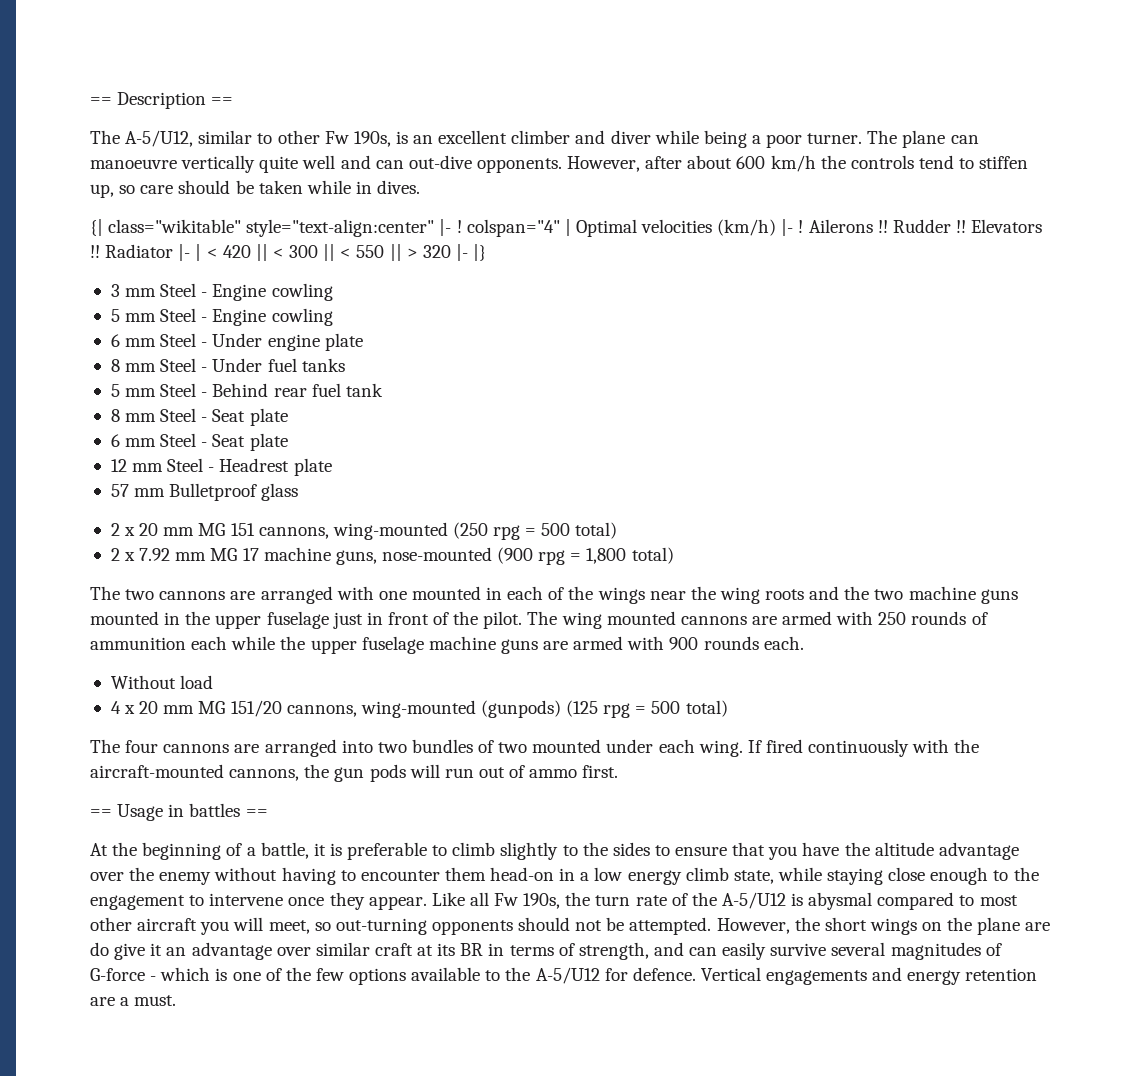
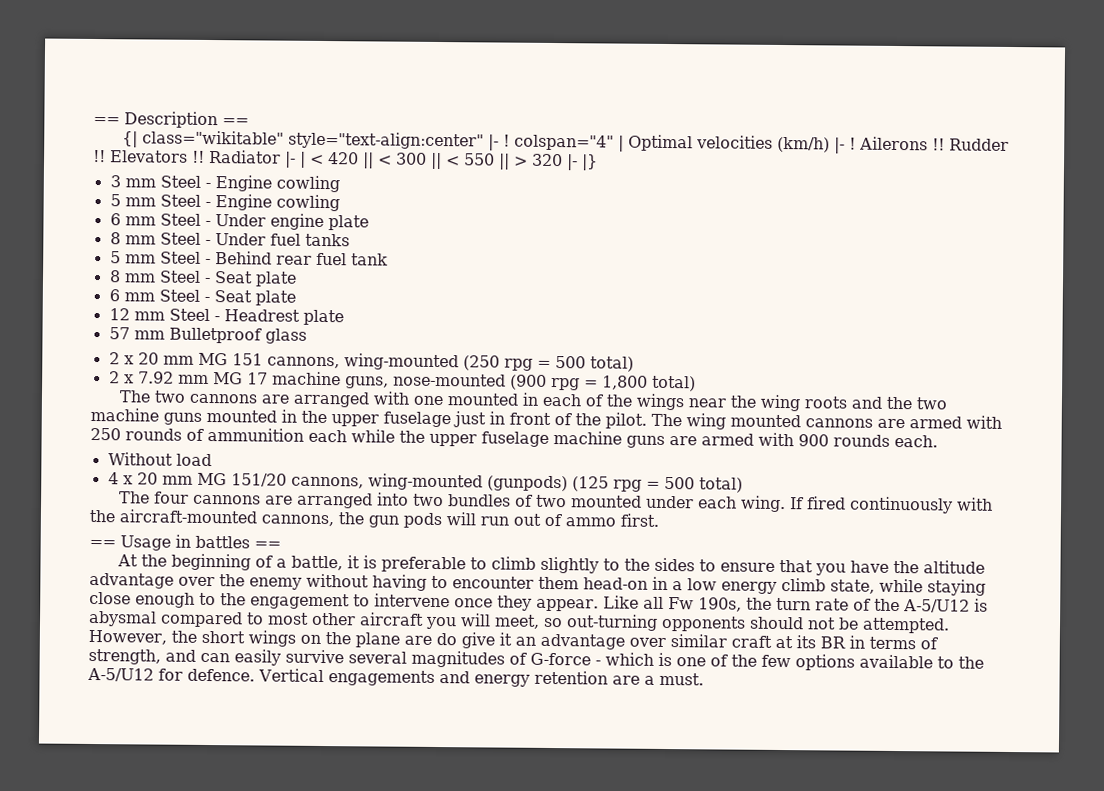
[90,130,979,148] [90,155,1029,173] [90,180,421,198] // The A-5/U12, similar to other Fw 190s, is an excellent climber and diver while being a poor turner. The plane can manoeuvre vertically quite well and can out-dive opponents. However, after about 600 km/h the controls tend to stiffen up, so care should be taken while in dives. -> (249, 122) none

